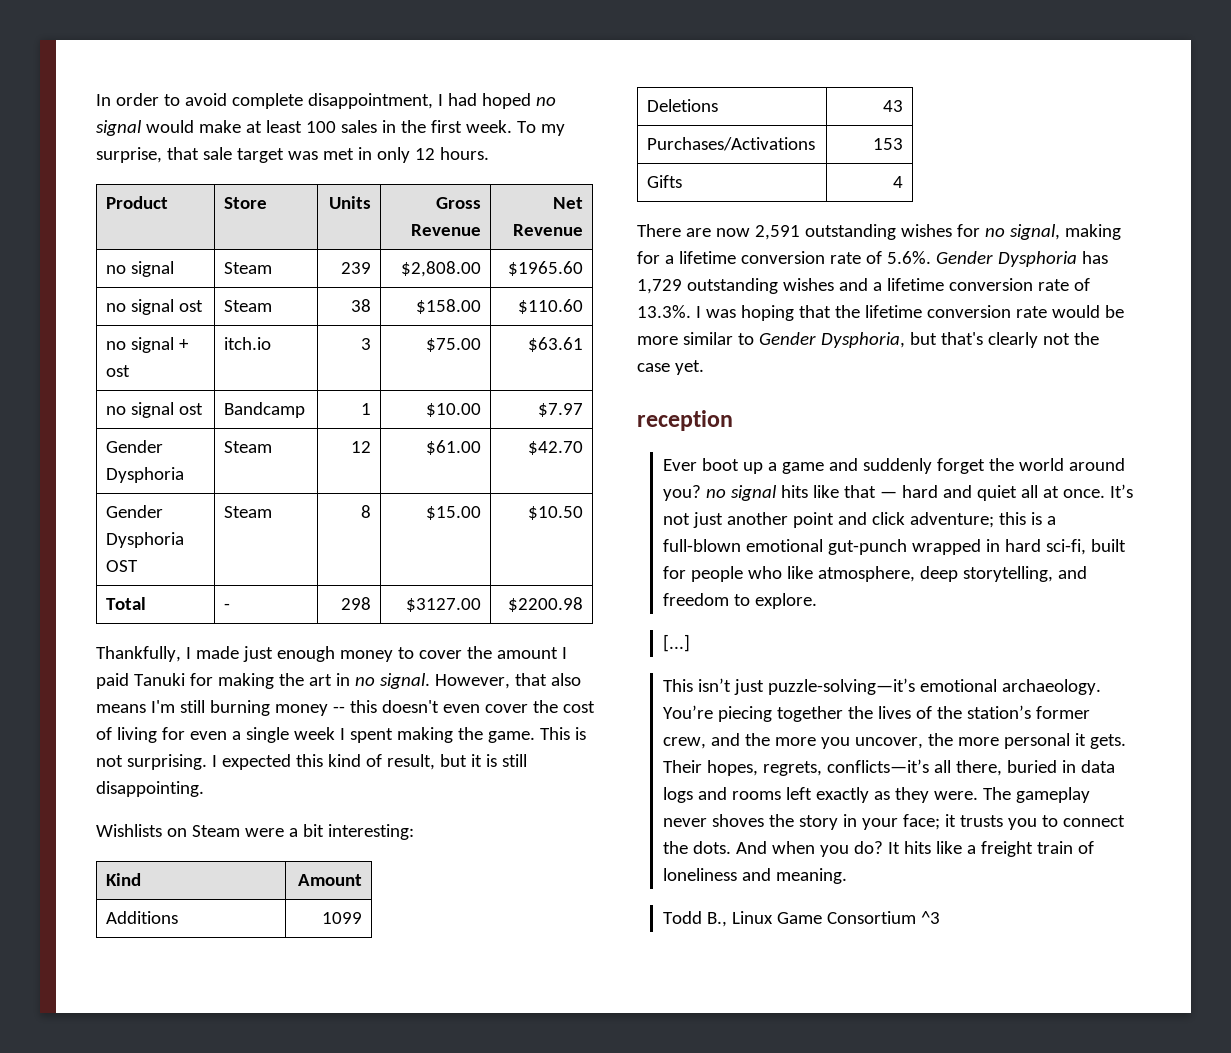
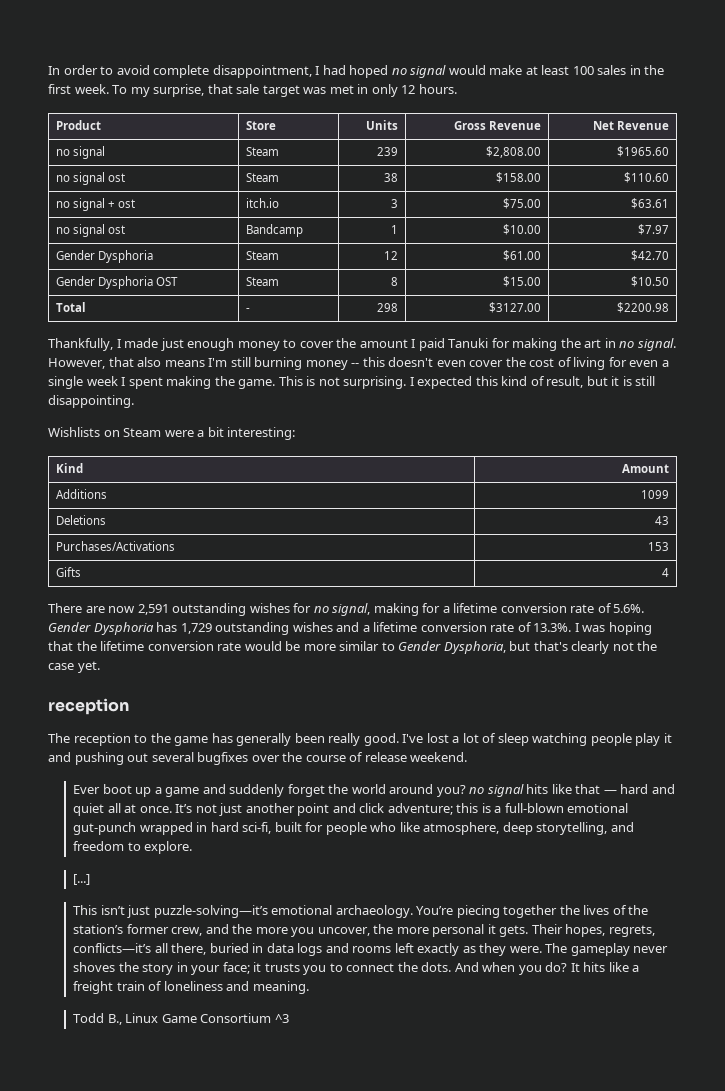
(733, 420) none -> [48,733,672,746] [48,752,468,765] // The reception to the game has generally been really good. I've lost a lot of sleep watching people play it and pushing out several bugfixes over the course of release weekend.

